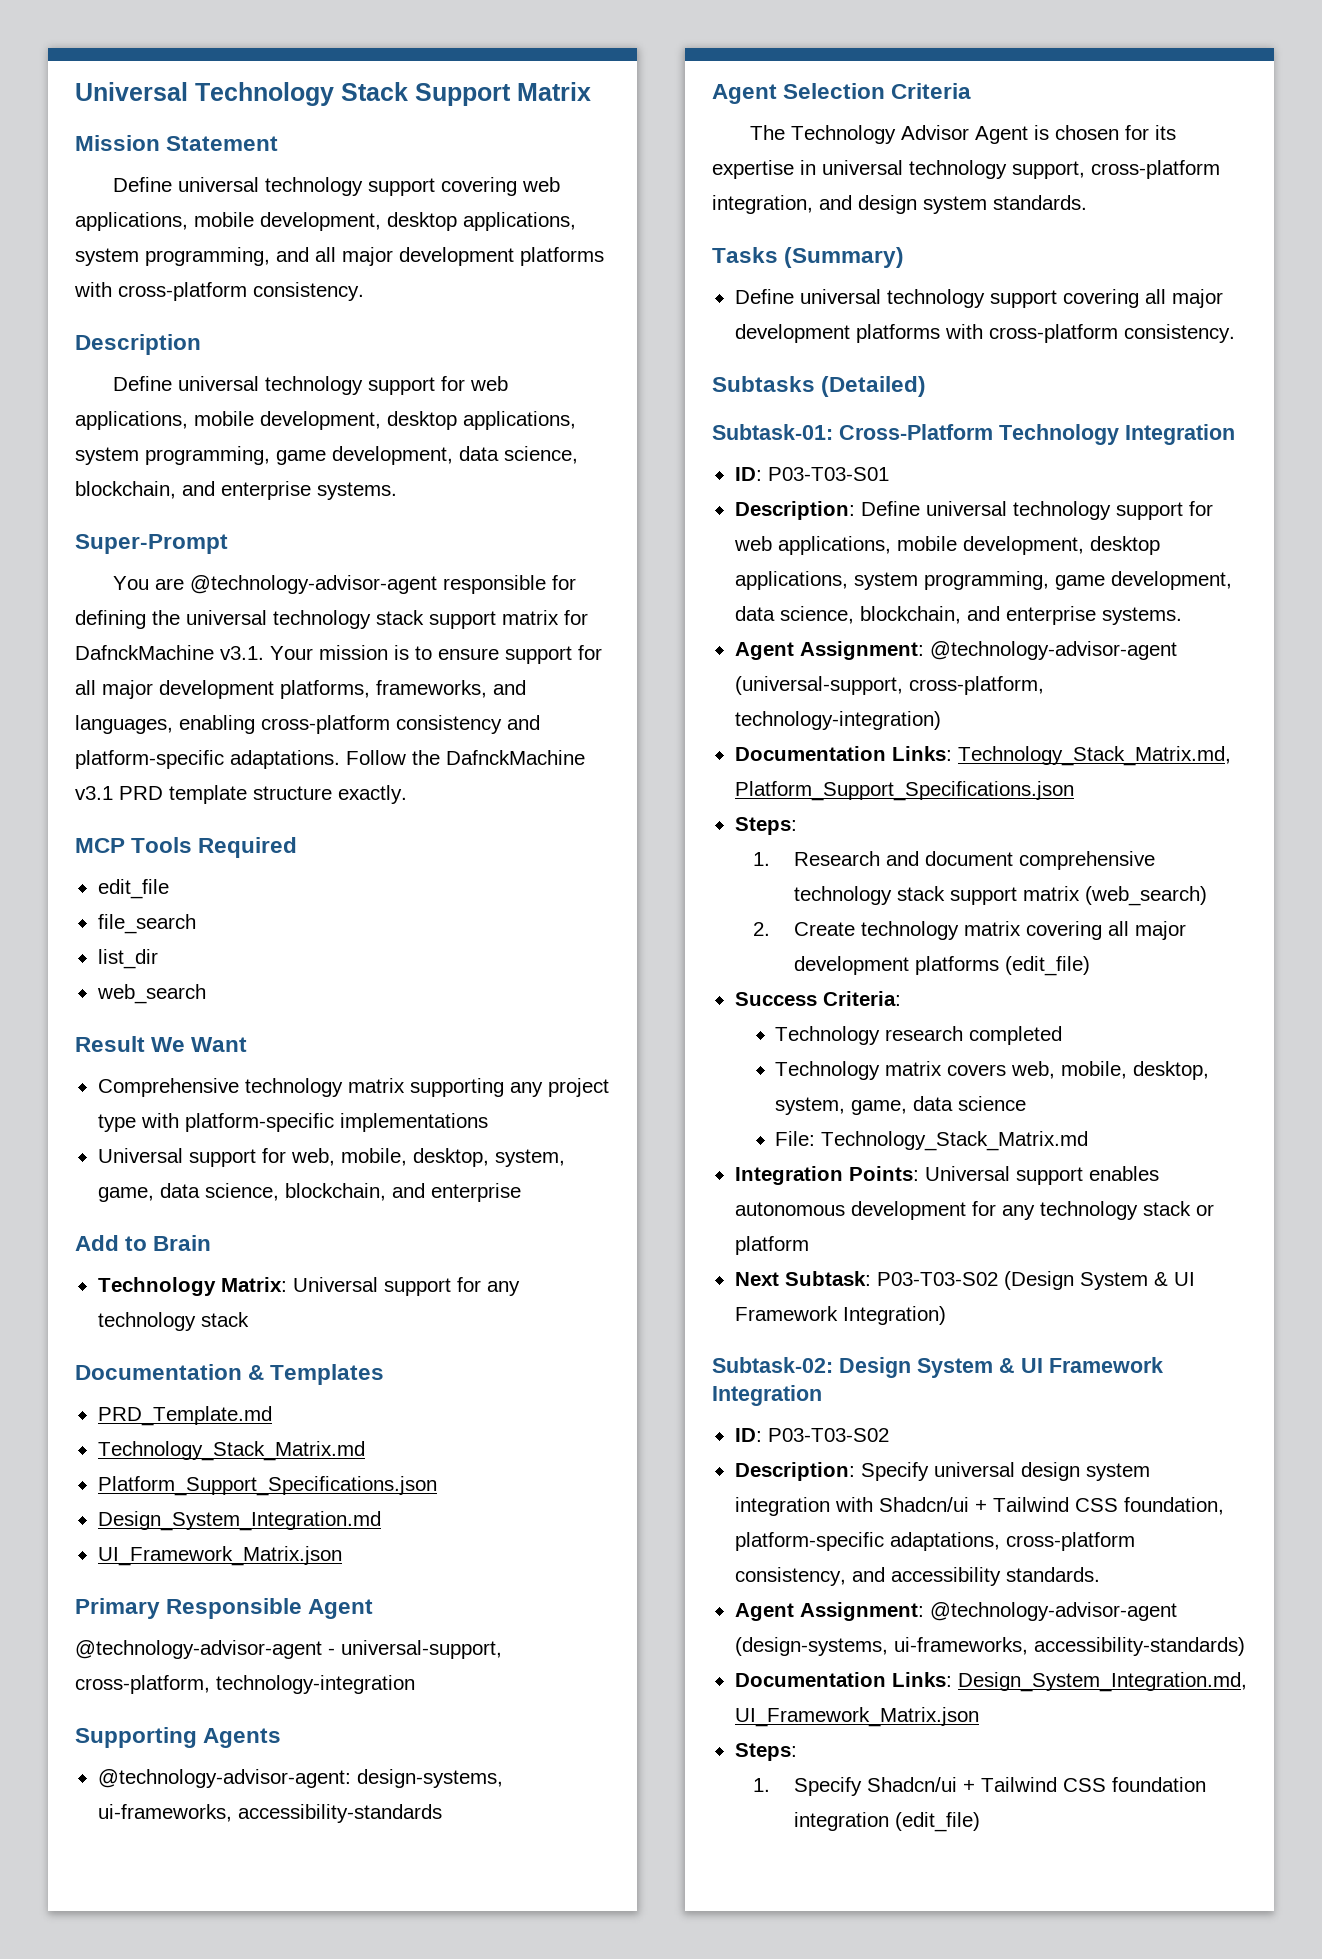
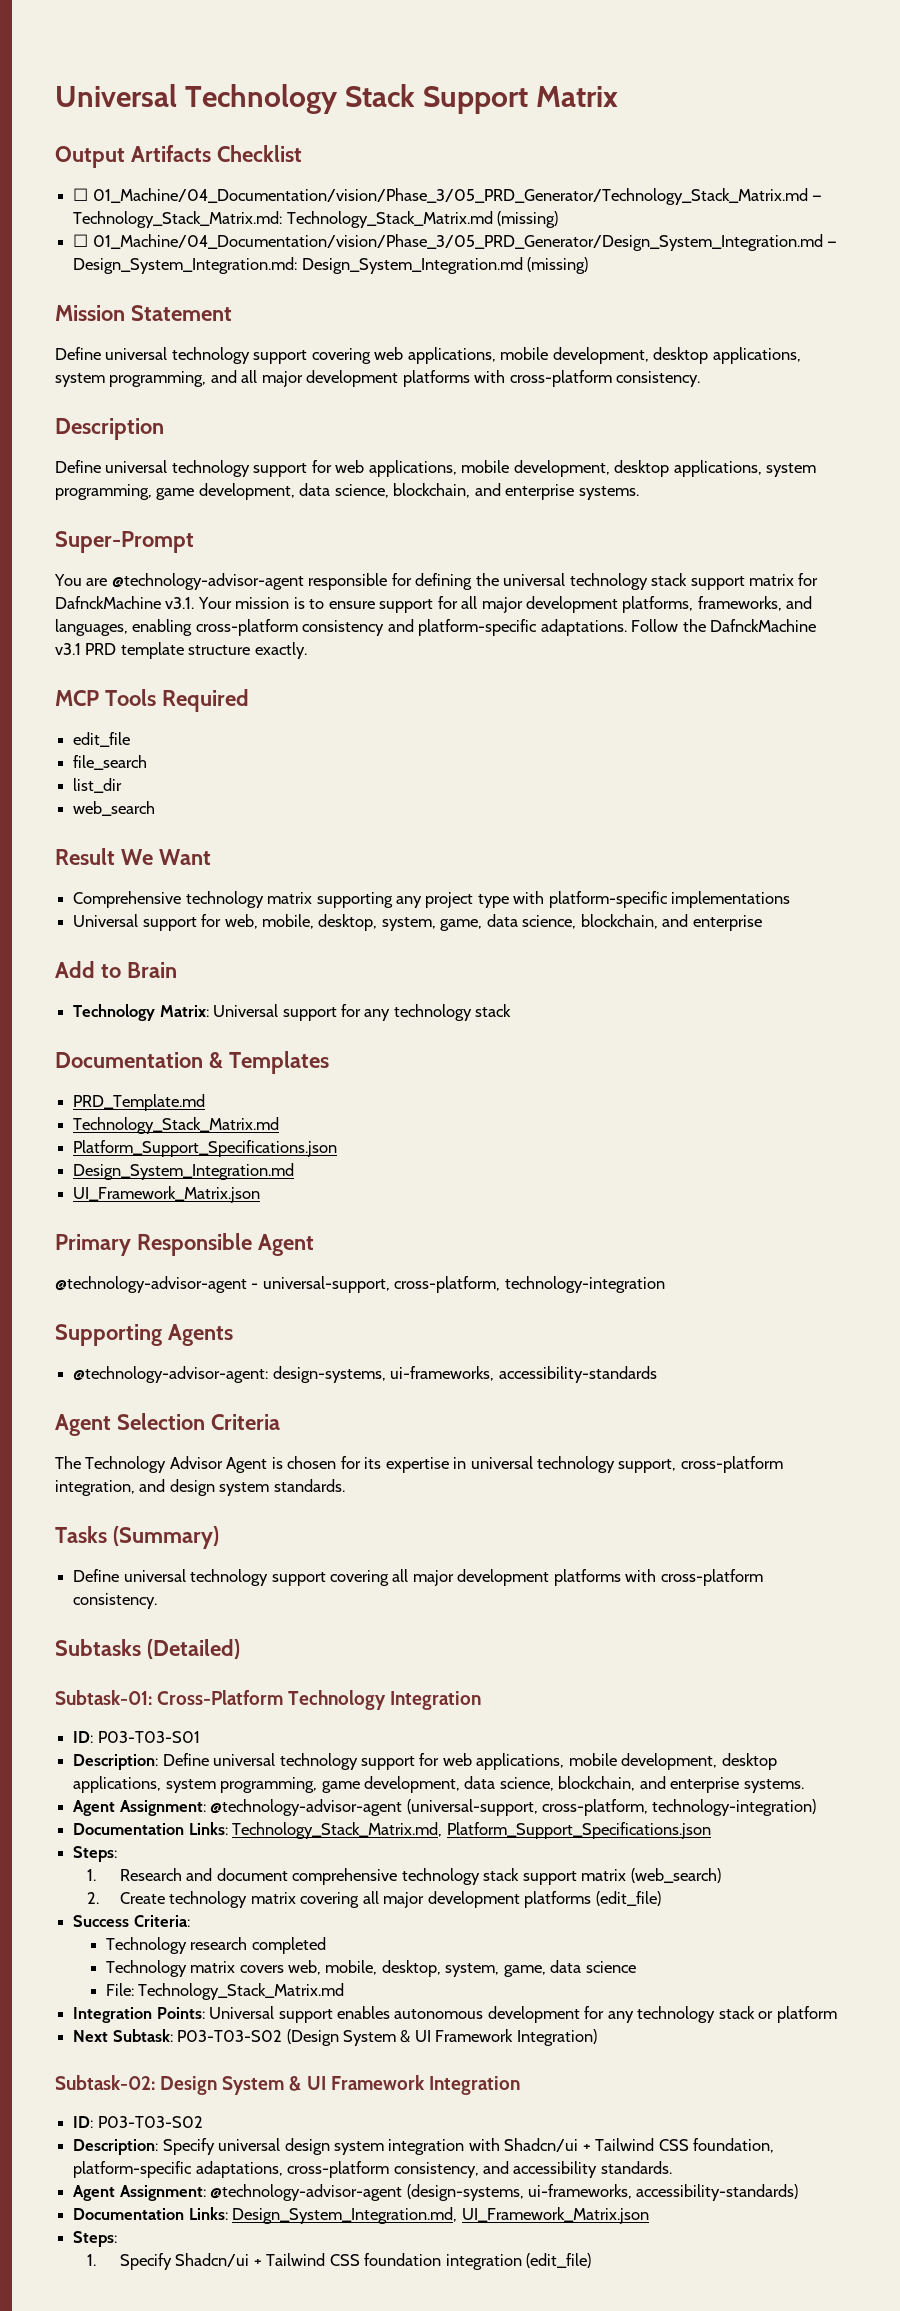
(591, 91) none -> [55,145,302,168] [73,188,823,205] [73,211,559,228] [73,234,838,251] [73,257,589,274] // Output Artifacts Checklist // ☐ 01_Machine/04_Documentation/vision/Phase_3/05_PRD_Generator/Technology_Stack_Matrix.md — Technology_Stack_Matrix.md: Technology_Stack_Matrix.md (missing) // ☐ 01_Machine/04_Documentation/vision/Phase_3/05_PRD_Generator/Design_System_Integration.md — Design_System_Integration.md: Design_System_Integration.md (missing)

